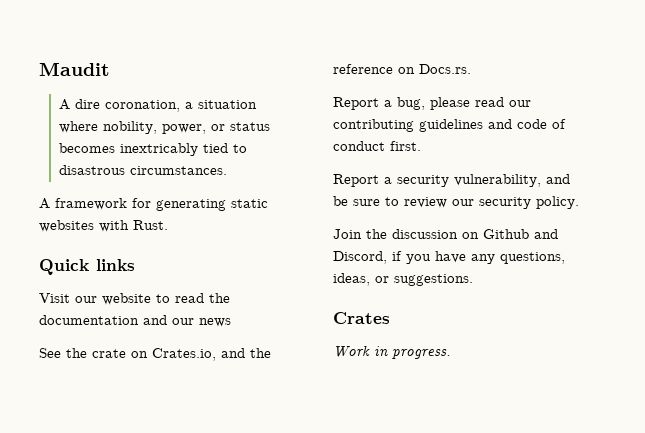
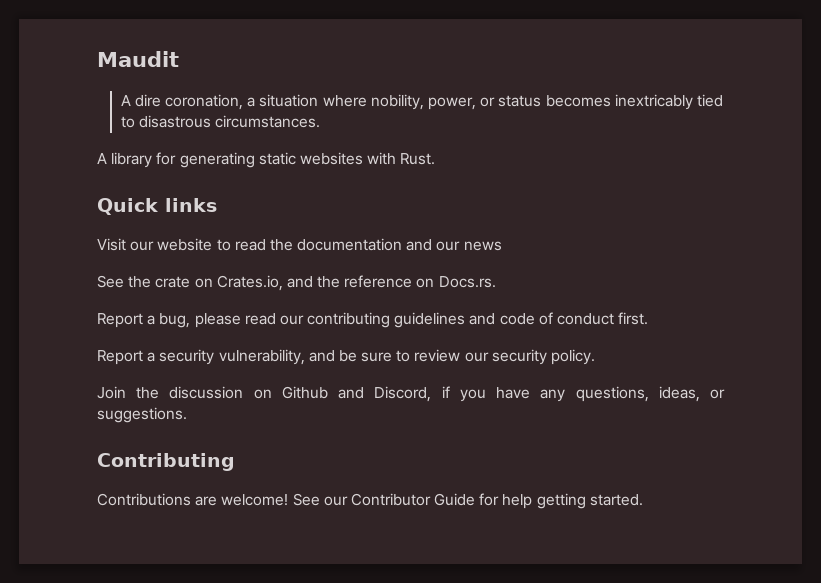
[55,198,127,210] framework -> [111,152,153,168] library
[333,312,390,324] [333,345,451,359] Crates // Work in progress. -> [97,453,235,471] [97,493,643,509] Contributing // Contributions are welcome! See our Contributor Guide for help getting started.

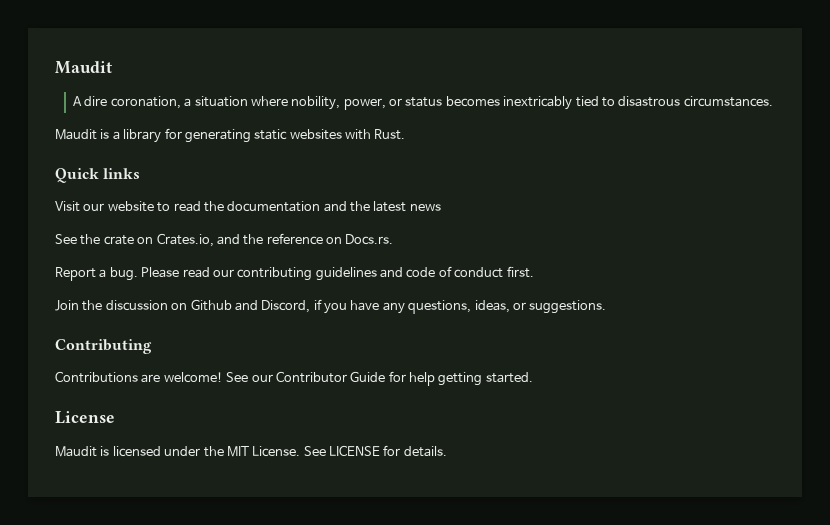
[97,153,107,164] A -> [55,129,120,140] Maudit is a
[436,241,461,251] our -> [350,201,407,212] the latest
[159,313,241,328] bug, please -> [109,267,180,281] bug. Please
[97,349,596,365] // Report a security vulnerability, and be sure to review our security policy. -> (534, 272) none
(643, 500) none -> [55,411,115,424] [55,445,447,457] // License // Maudit is licensed under the MIT License. See LICENSE for details.

